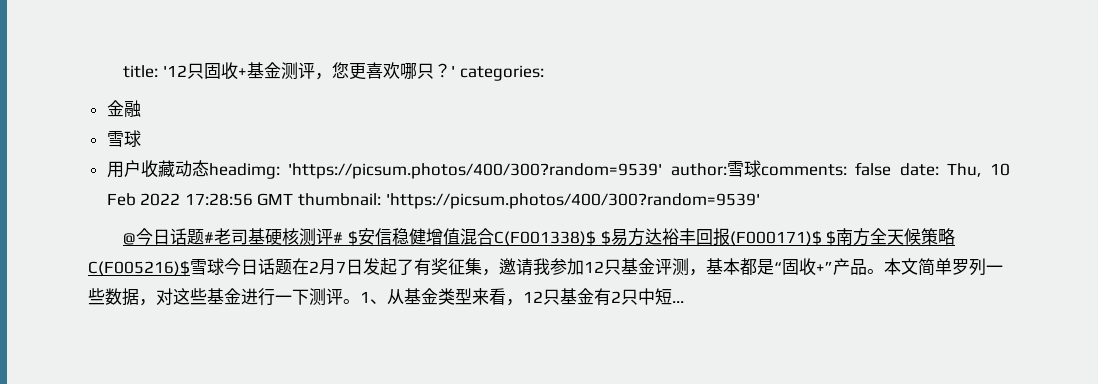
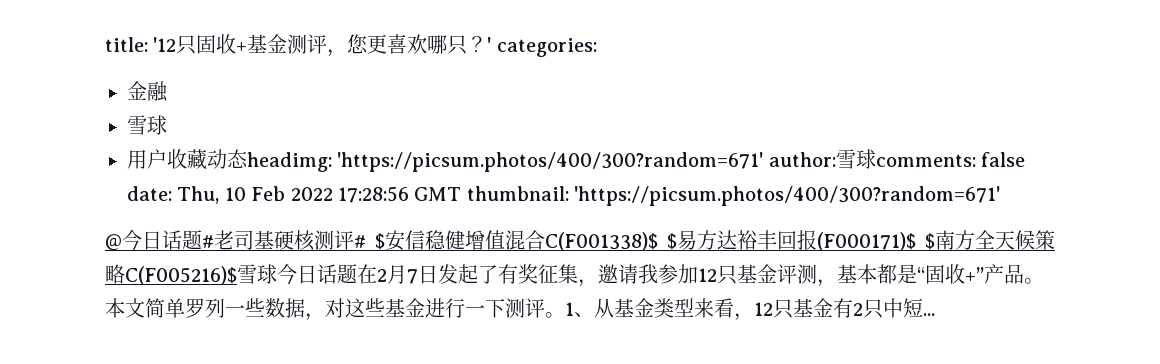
[288,163,663,179] 'https://picsum.photos/400/300?random=9539' -> [337,152,764,172] 'https://picsum.photos/400/300?random=671'
[385,193,760,209] 'https://picsum.photos/400/300?random=9539' -> [574,186,1001,206] 'https://picsum.photos/400/300?random=671'

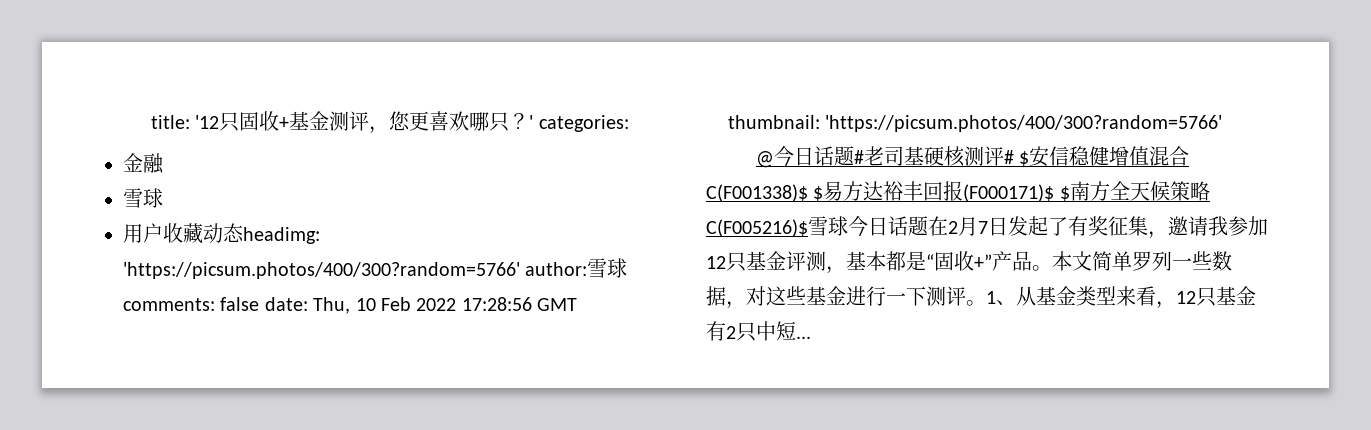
[337,152,764,172] 'https://picsum.photos/400/300?random=671' -> [123,262,520,279] 'https://picsum.photos/400/300?random=5766'
[574,186,1001,206] 'https://picsum.photos/400/300?random=671' -> [825,115,1223,132] 'https://picsum.photos/400/300?random=5766'

